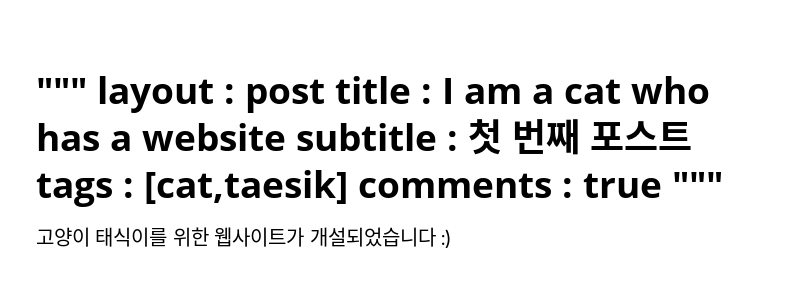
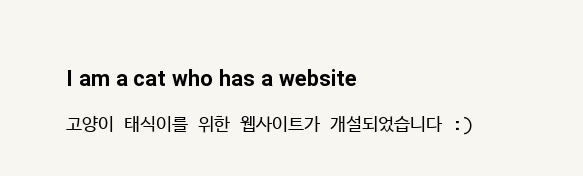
[36,76,432,113] """ layout : post title : -> (66, 78) none
[296,119,692,155] [36,170,723,207] subtitle : 첫 번째 포스트 tags : [cat,taesik] comments : true """ -> (357, 77) none

